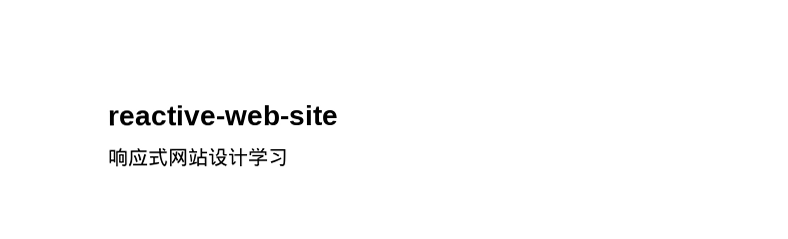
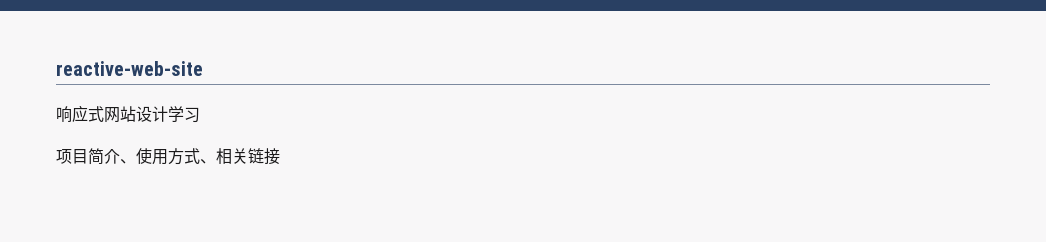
(289, 158) none -> [56,148,280,165] // 项目简介、使用方式、相关链接

